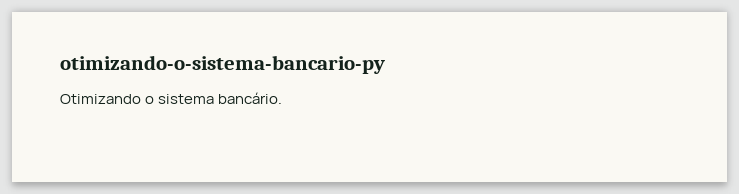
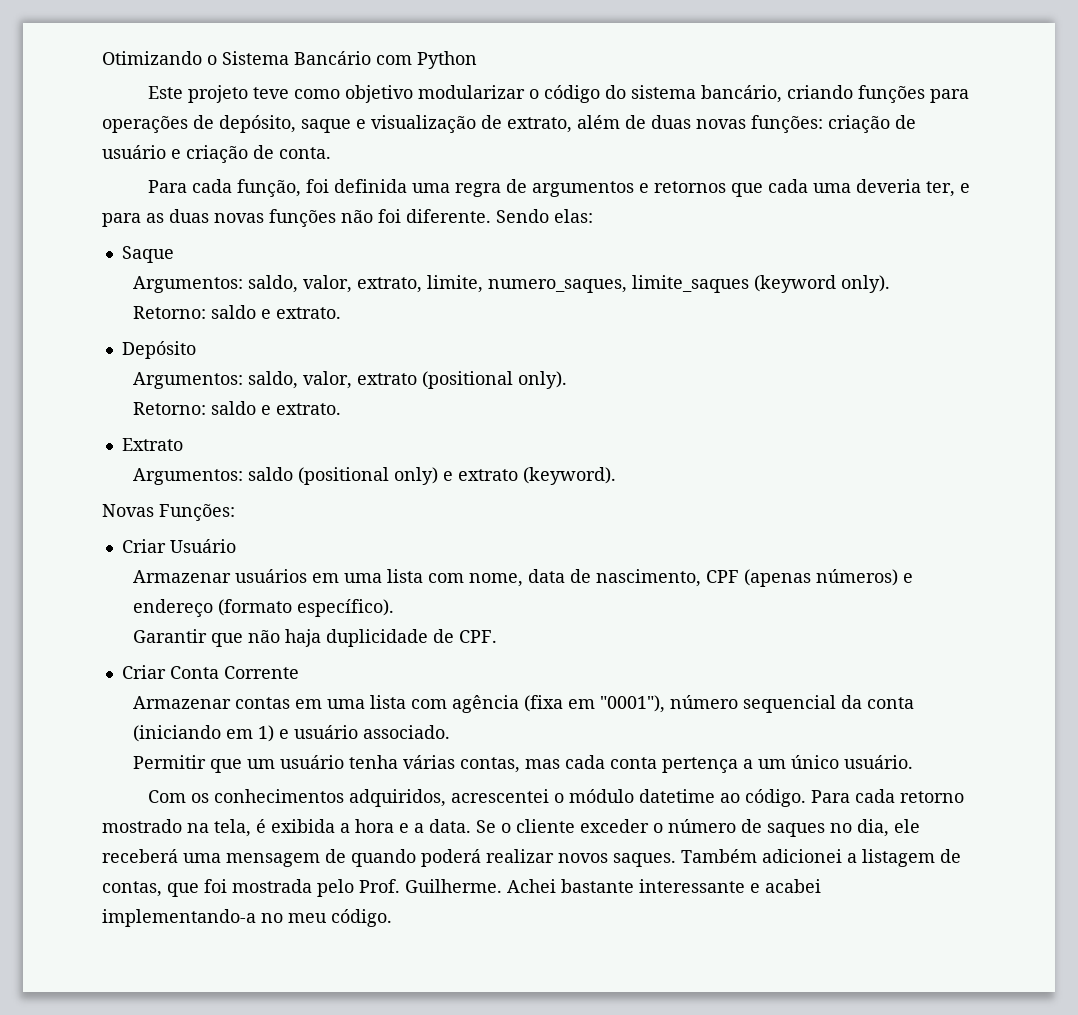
[60,55,385,74] otimizando-o-sistema-bancario-py // -> (102, 58) none
[158,92,283,104] sistema bancário. -> [222,51,477,69] [147,85,969,103] [102,115,916,133] [102,145,331,163] [147,179,970,197] [102,209,593,227] [121,246,174,263] [133,275,891,293] [133,305,342,319] [121,341,196,359] [133,371,568,389] [133,401,342,415] [121,438,183,451] [133,467,617,485] [102,504,235,521] [121,539,236,553] [133,569,914,587] [133,599,395,617] [133,629,498,647] [121,665,299,679] [133,695,915,713] [133,725,451,742] [133,755,914,773] [147,789,964,807] [102,819,920,837] [102,849,961,867] [102,879,821,897] [102,909,392,927] Sistema Bancário com Python // Este projeto teve como objetivo modularizar o código do sistema bancário, criando funções para operações de depósito, saque e visualização de extrato, além de duas novas funções: criação de usuário e criação de conta. // Para cada função, foi definida uma regra de argumentos e retornos que cada uma deveria ter, e para as duas novas funções não foi diferente. Sendo elas: // Saque // Argumentos: saldo, valor, extrato, limite, numero_saques, limite_saques (keyword only). // Retorno: saldo e extrato. // Depósito // Argumentos: saldo, valor, extrato (positional only). // Retorno: saldo e extrato. // Extrato // Argumentos: saldo (positional only) e extrato (keyword). // Novas Funções: // Criar Usuário // Armazenar usuários em uma lista com nome, data de nascimento, CPF (apenas números) e endereço (formato específico). // Garantir que não haja duplicidade de CPF. // Criar Conta Corrente // Armazenar contas em uma lista com agência (fixa em "0001"), número sequencial da conta (iniciando em 1) e usuário associado. // Permitir que um usuário tenha várias contas, mas cada conta pertença a um único usuário. // Com os conhecimentos adquiridos, acrescentei o módulo datetime ao código. Para cada retorno mostrado na tela, é exibida a hora e a data. Se o cliente exceder o número de saques no dia, ele receberá uma mensagem de quando poderá realizar novos saques. Também adicionei a listagem de contas, que foi mostrada pelo Prof. Guilherme. Achei bastante interessante e acabei implementando-a no meu código.

